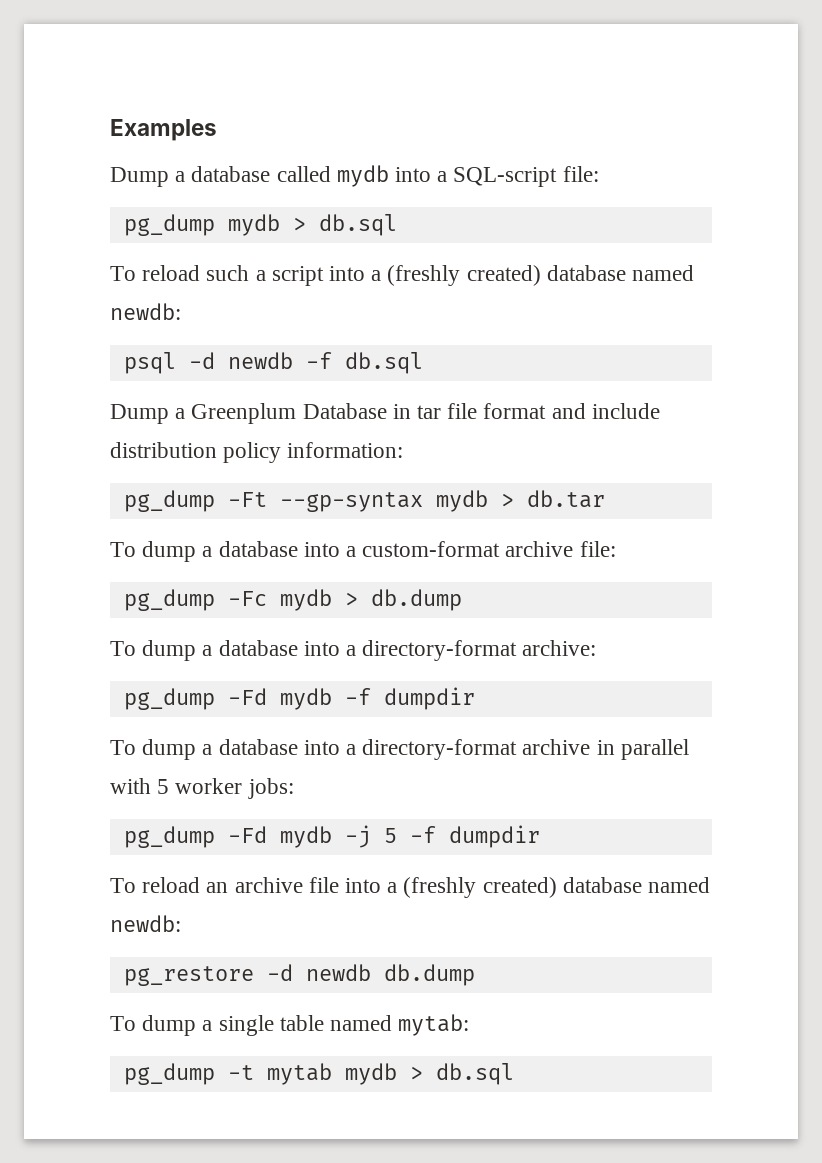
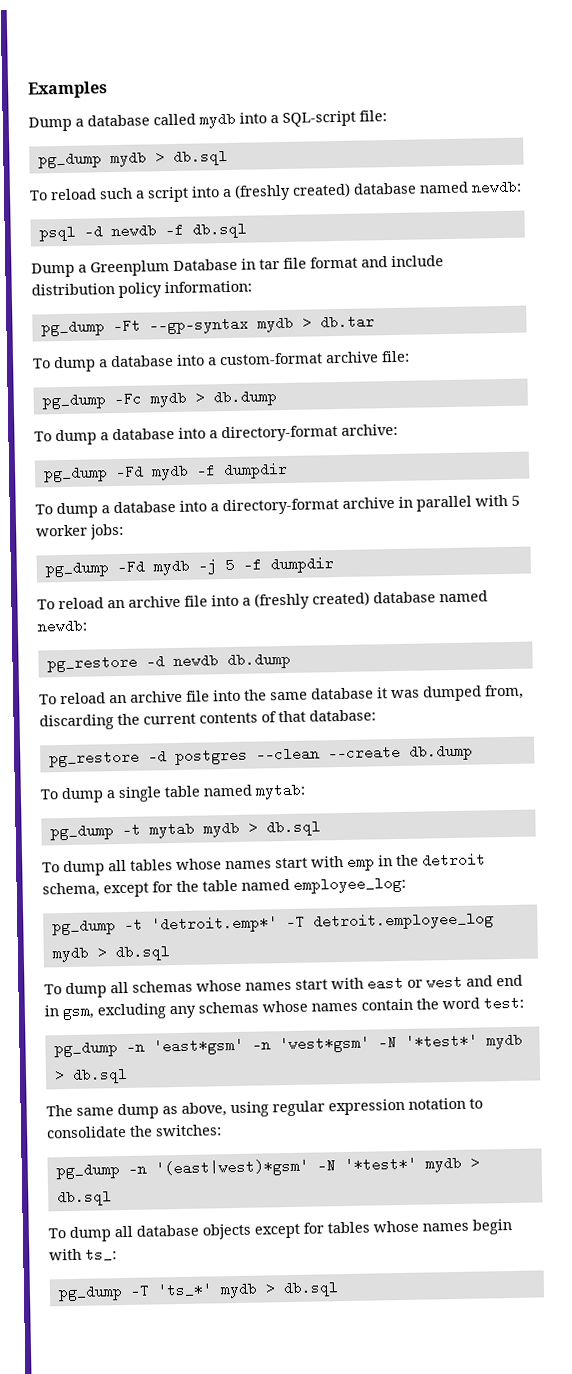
(475, 975) none -> [39,684,524,705] [39,709,376,731] [48,743,473,768] // To reload an archive file into the same database it was dumped from, discarding the current contents of that database: // pg_restore -d postgres --clean --create db.dump
(514, 1074) none -> [42,852,486,877] [42,875,406,898] [51,911,494,936] [51,944,170,963] [44,974,523,999] [44,995,524,1021] [53,1032,523,1058] [53,1066,128,1084] [46,1097,483,1120] [46,1124,222,1139] [55,1155,480,1180] [56,1189,112,1207] [48,1218,512,1243] [49,1247,117,1262] [57,1280,339,1302] // To dump all tables whose names start with emp in the detroit schema, except for the table named employee_log: // pg_dump -t 'detroit.emp*' -T detroit.employee_log mydb > db.sql // To dump all schemas whose names start with east or west and end in gsm, excluding any schemas whose names contain the word test: // pg_dump -n 'east*gsm' -n 'west*gsm' -N '*test*' mydb > db.sql // The same dump as above, using regular expression notation to consolidate the switches: // pg_dump -n '(east|west)*gsm' -N '*test*' mydb > db.sql // To dump all database objects except for tables whose names begin with ts_: // pg_dump -T 'ts_*' mydb > db.sql

